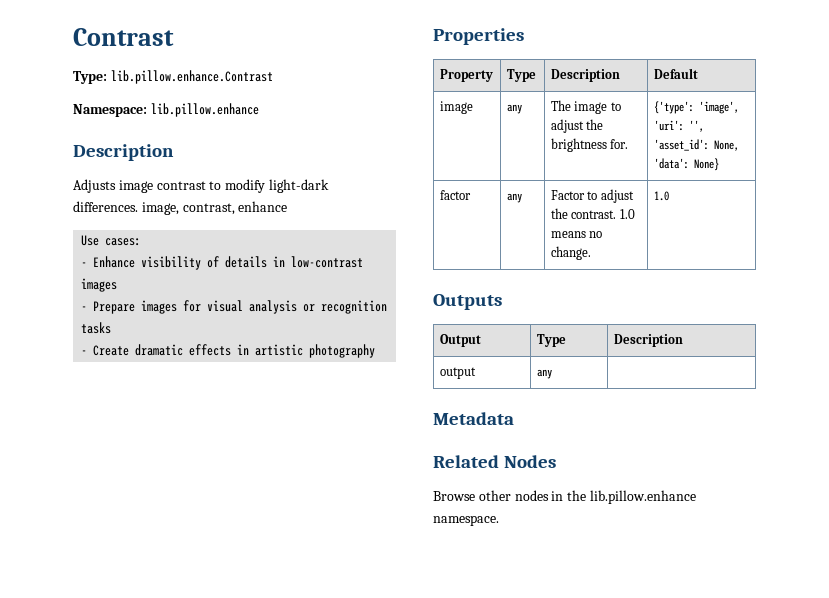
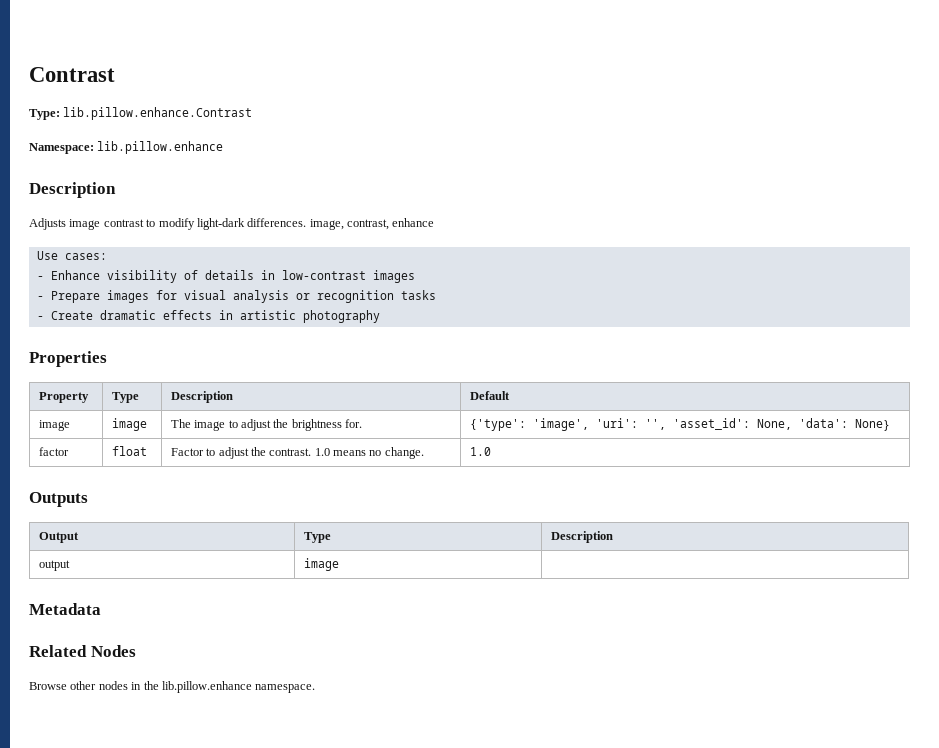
[506,104,522,114] any -> [111,418,147,431] image
[506,193,522,203] any -> [111,446,147,456] float
[536,369,552,379] any -> [303,558,339,571] image

